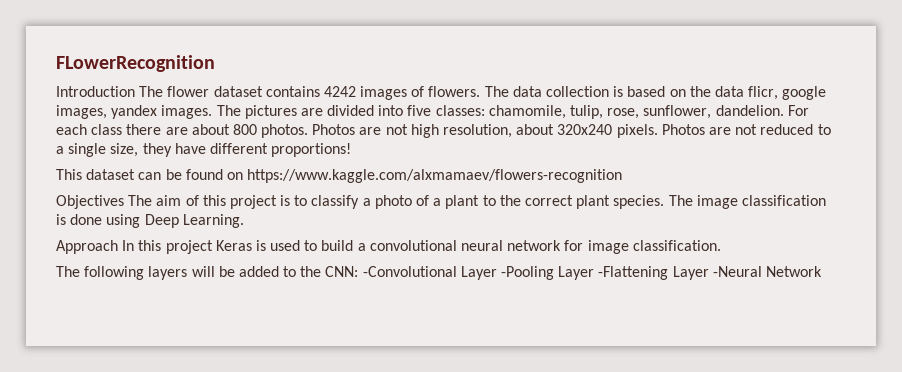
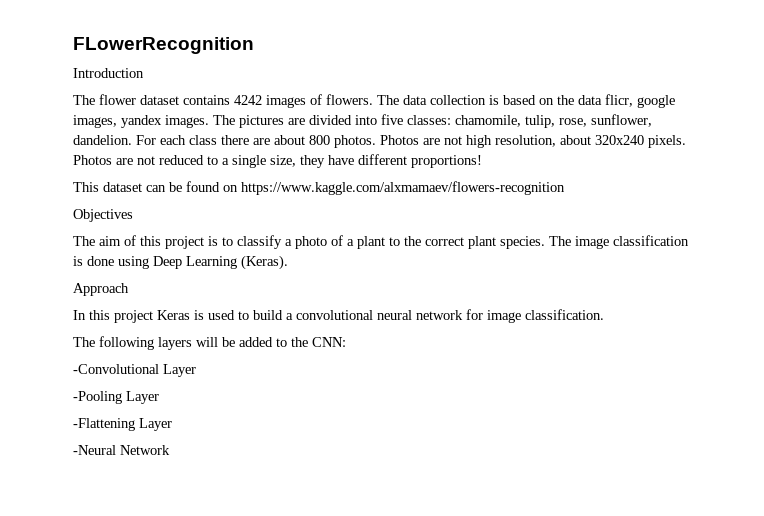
(135, 91) none -> (144, 73) //
(124, 202) none -> (133, 215) //
[182,214,244,228] Learning. -> [186,255,288,270] Learning (Keras).
(118, 247) none -> (129, 289) //
(359, 271) none -> (346, 342) //
(497, 273) none -> (196, 370) //
(595, 273) none -> (159, 397) //
(709, 273) none -> (172, 424) //

